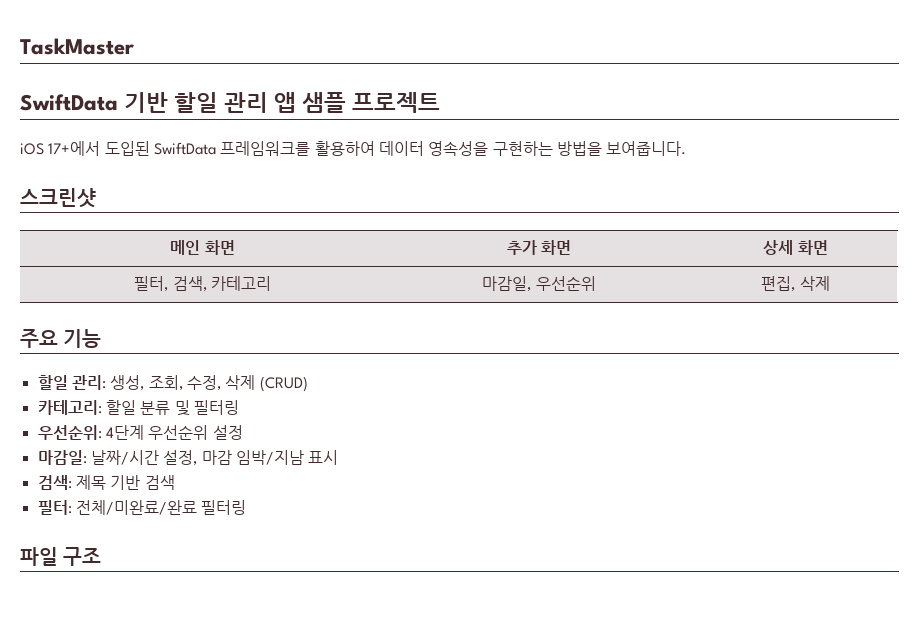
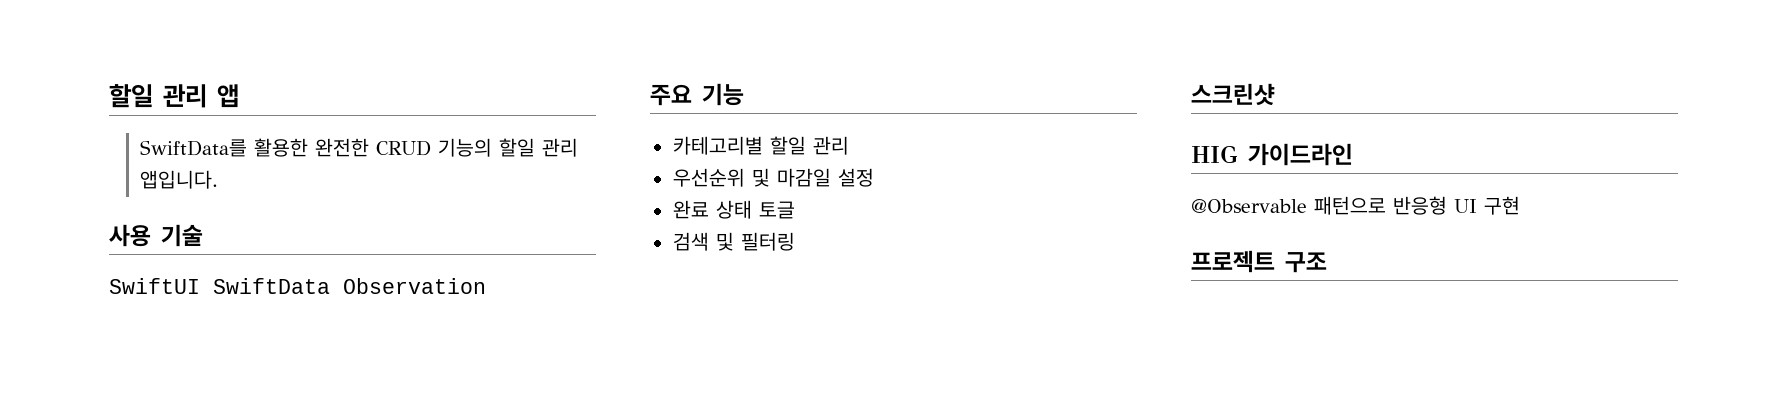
[20,38,134,55] [20,92,169,113] TaskMaster // SwiftData 기반 -> (109, 96) none
[302,92,441,113] [20,141,687,156] [20,188,96,208] [170,240,235,255] [506,240,572,255] [763,240,828,255] [134,276,271,291] [482,276,596,291] [761,276,830,291] [20,329,102,348] [37,375,308,392] [37,400,239,416] [37,425,243,440] [37,450,339,465] [37,475,175,490] [37,500,247,515] [20,547,58,566] 샘플 프로젝트 // iOS 17+에서 도입된 SwiftData 프레임워크를 활용하여 데이터 영속성을 구현하는 방법을 보여줍니다. // 스크린샷 // 메인 화면 | 추가 화면 | 상세 화면 // 필터, 검색, 카테고리 | 마감일, 우선순위 | 편집, 삭제 // 주요 기능 // 할일 관리: 생성, 조회, 수정, 삭제 (CRUD) // 카테고리: 할일 분류 및 필터링 // 우선순위: 4단계 우선순위 설정 // 마감일: 날짜/시간 설정, 마감 임박/지남 표시 // 검색: 제목 기반 검색 // 필터: 전체/미완료/완료 필터링 // 파일 -> [140,138,579,157] [140,170,219,189] [109,224,203,247] [109,278,486,294] [650,83,744,106] [672,136,849,155] [672,168,874,187] [672,200,795,219] [672,232,795,251] [1191,83,1275,106] [1191,143,1353,166] [1191,196,1520,215] [1191,250,1275,273] // SwiftData를 활용한 완전한 CRUD 기능의 할일 관리 앱입니다. // 사용 기술 // SwiftUI SwiftData Observation // 주요 기능 // 카테고리별 할일 관리 // 우선순위 및 마감일 설정 // 완료 상태 토글 // 검색 및 필터링 // 스크린샷 // HIG 가이드라인 // @Observable 패턴으로 반응형 UI 구현 // 프로젝트

